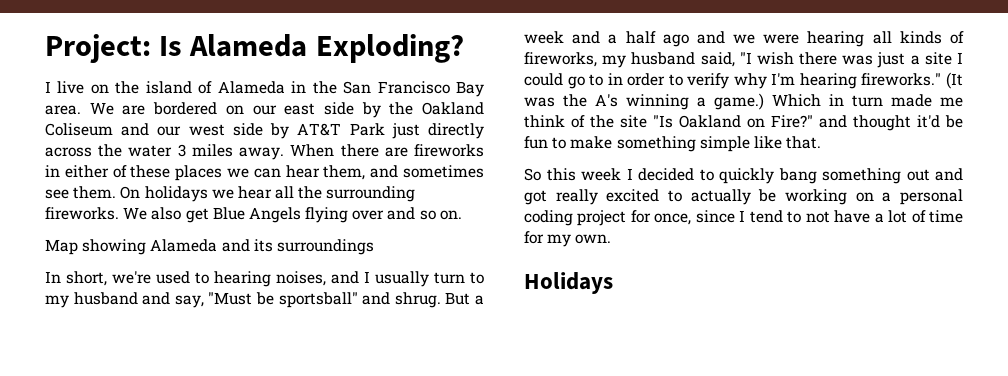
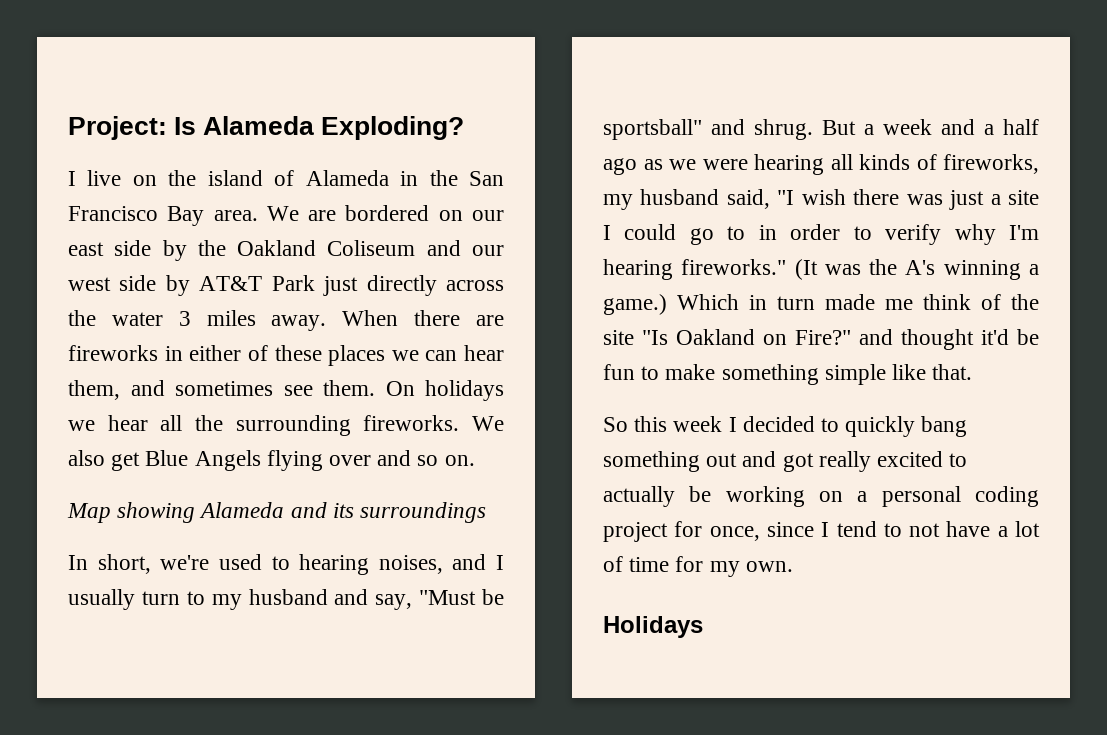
[696,31,725,44] and -> [643,159,663,170] as

